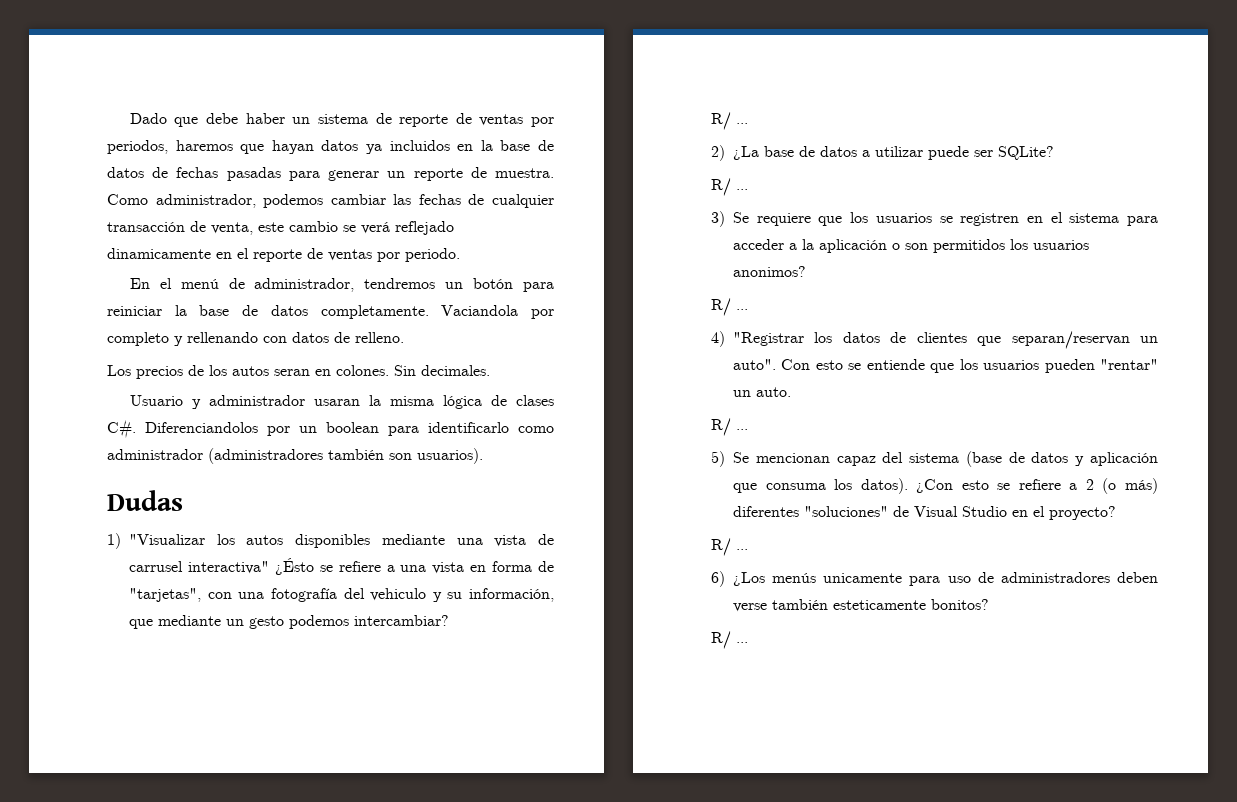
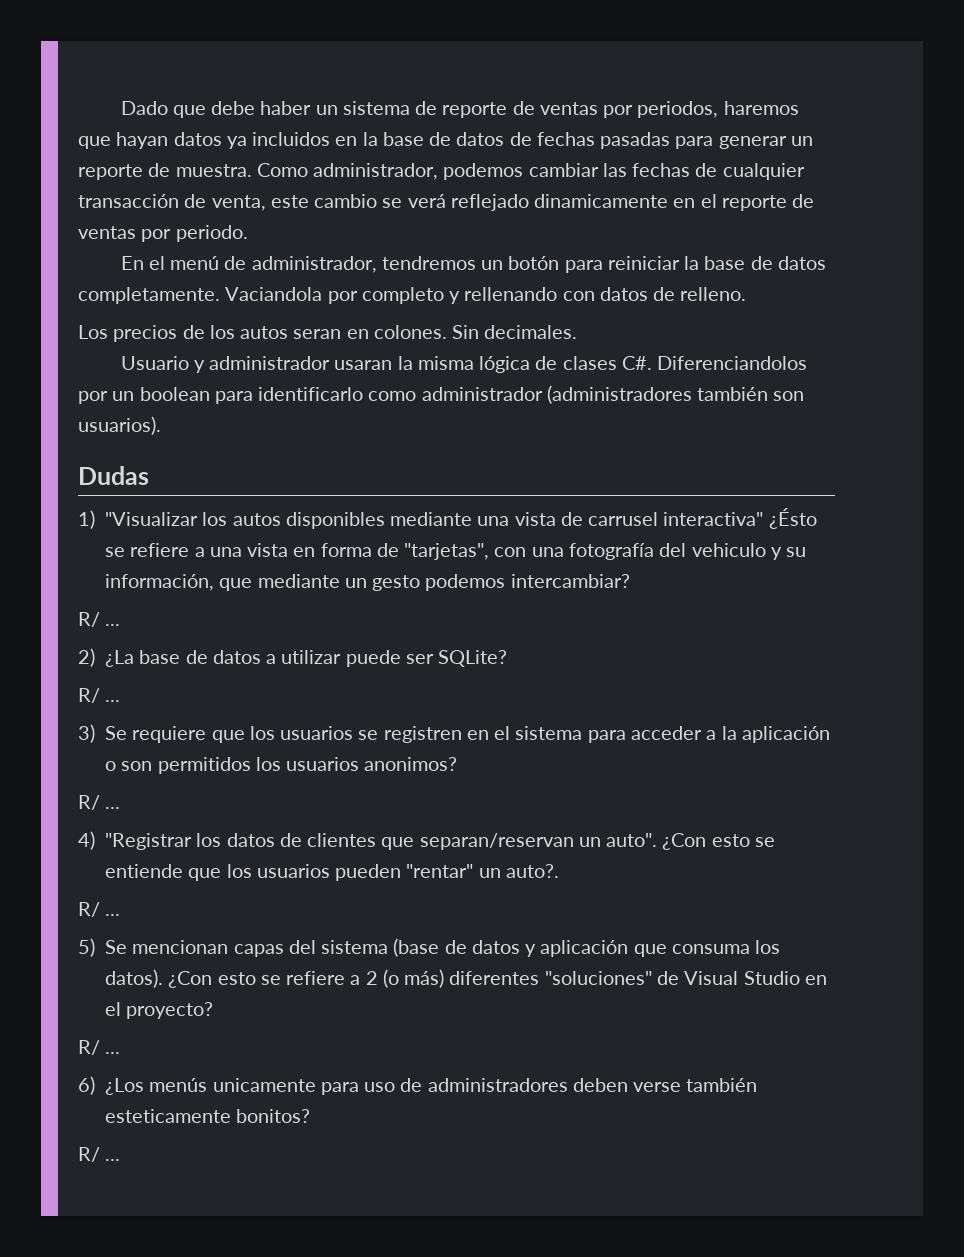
[781,359,811,370] Con -> [662,833,707,850] ¿Con
[756,387,791,397] auto. -> [505,864,559,878] auto?.
[836,456,876,466] capaz -> [233,944,284,957] capas

